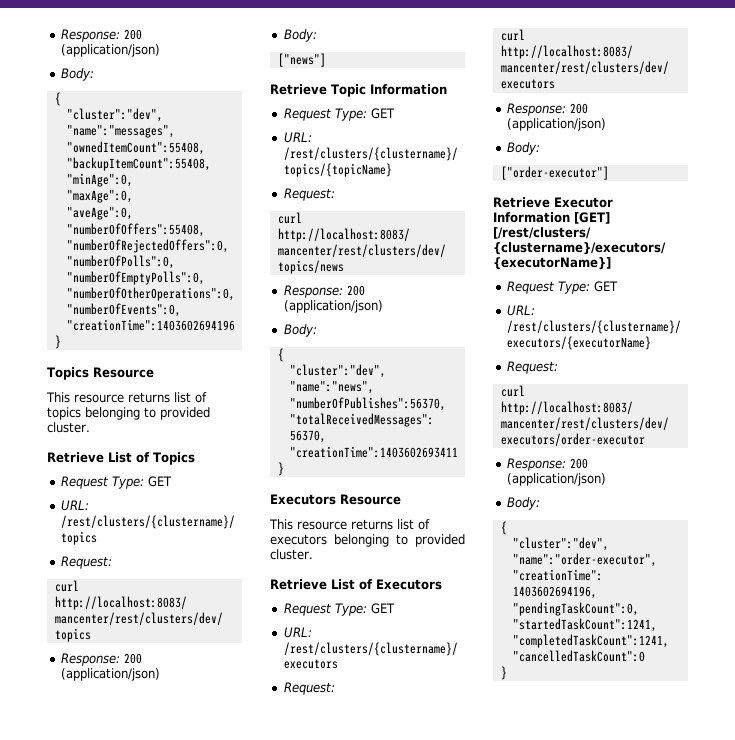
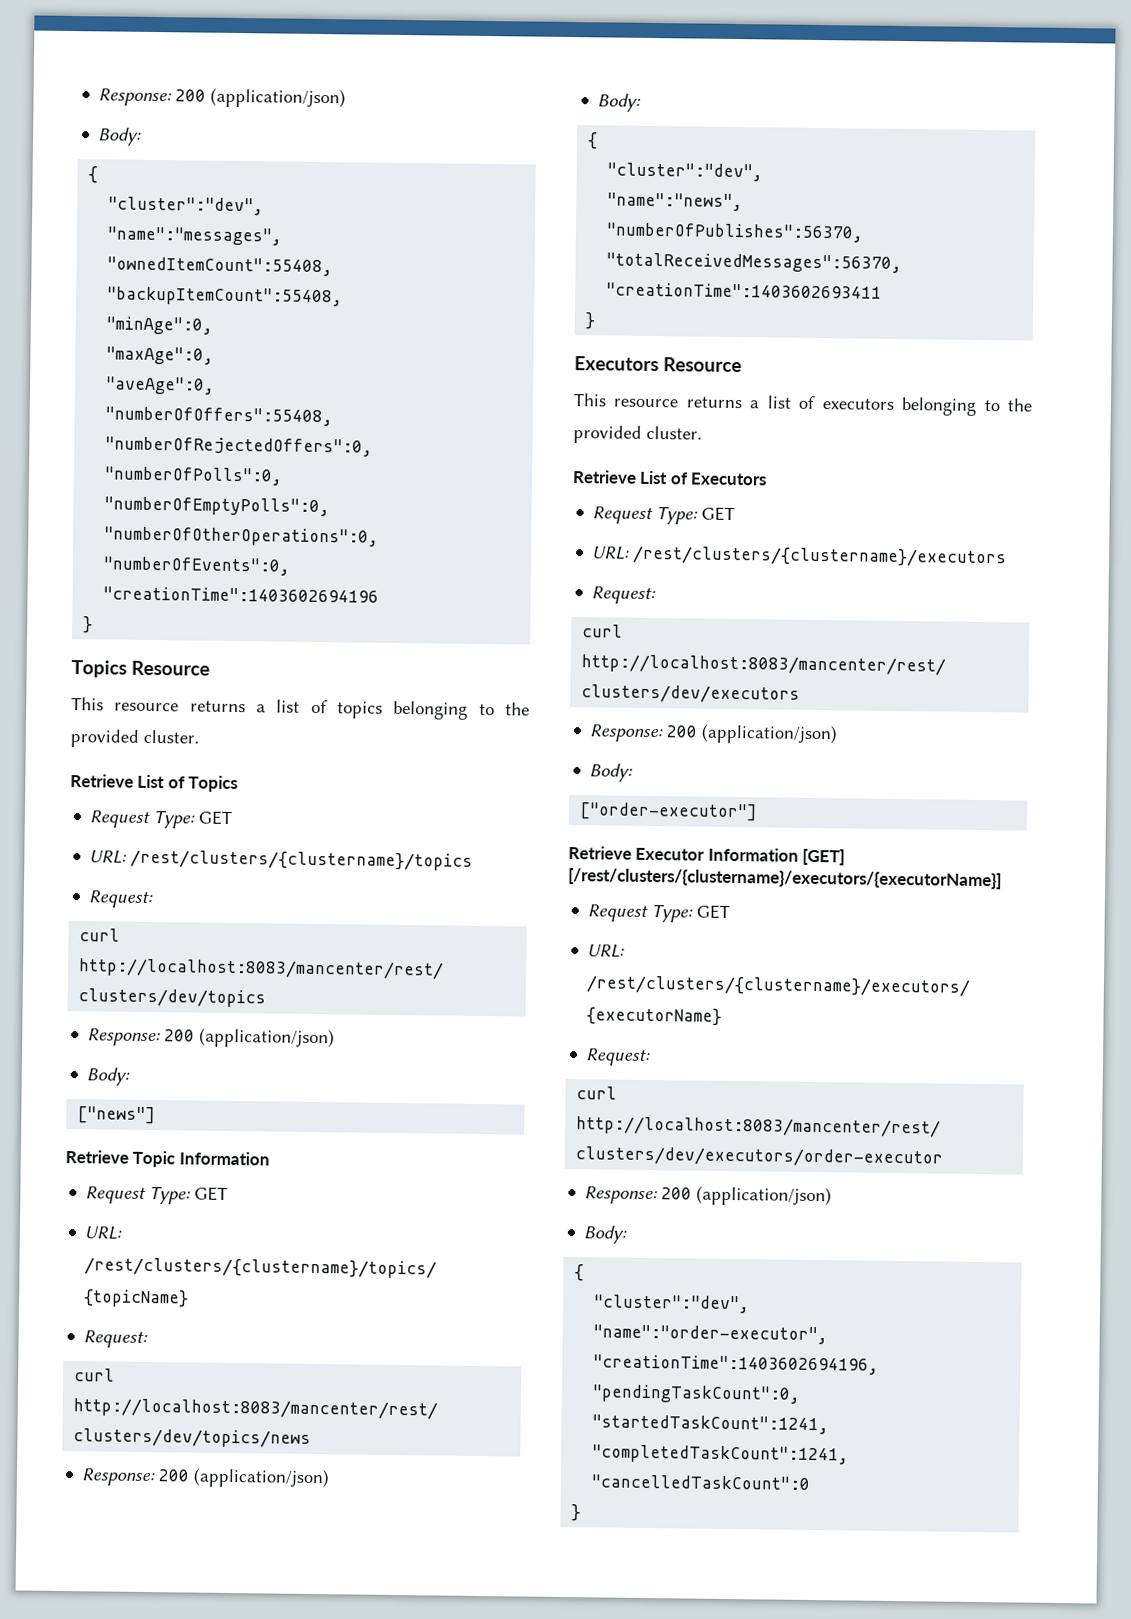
(170, 397) none -> [256,704,266,713] a
(156, 412) none -> [504,702,530,716] the
(393, 524) none -> [749,400,760,409] a
(408, 539) none -> [1007,398,1033,412] the

